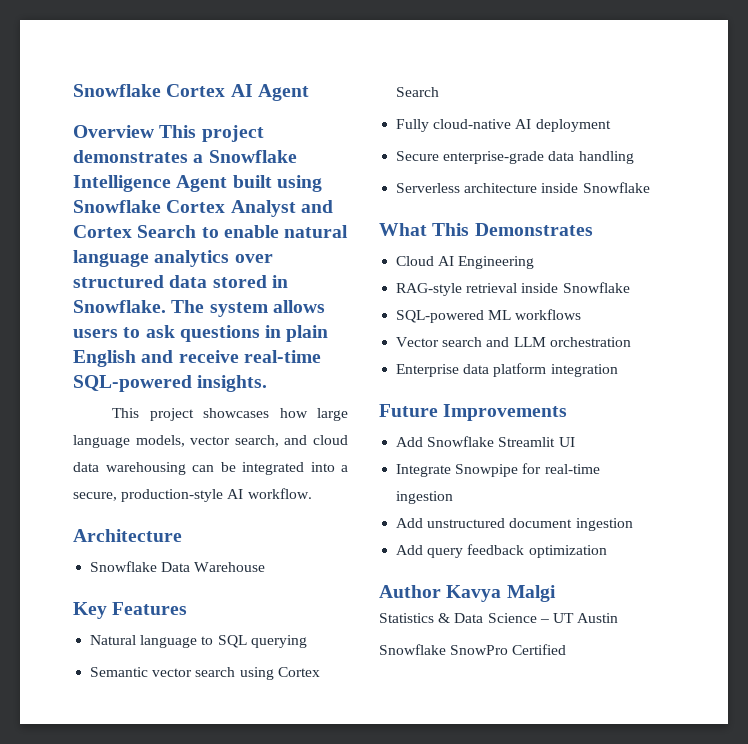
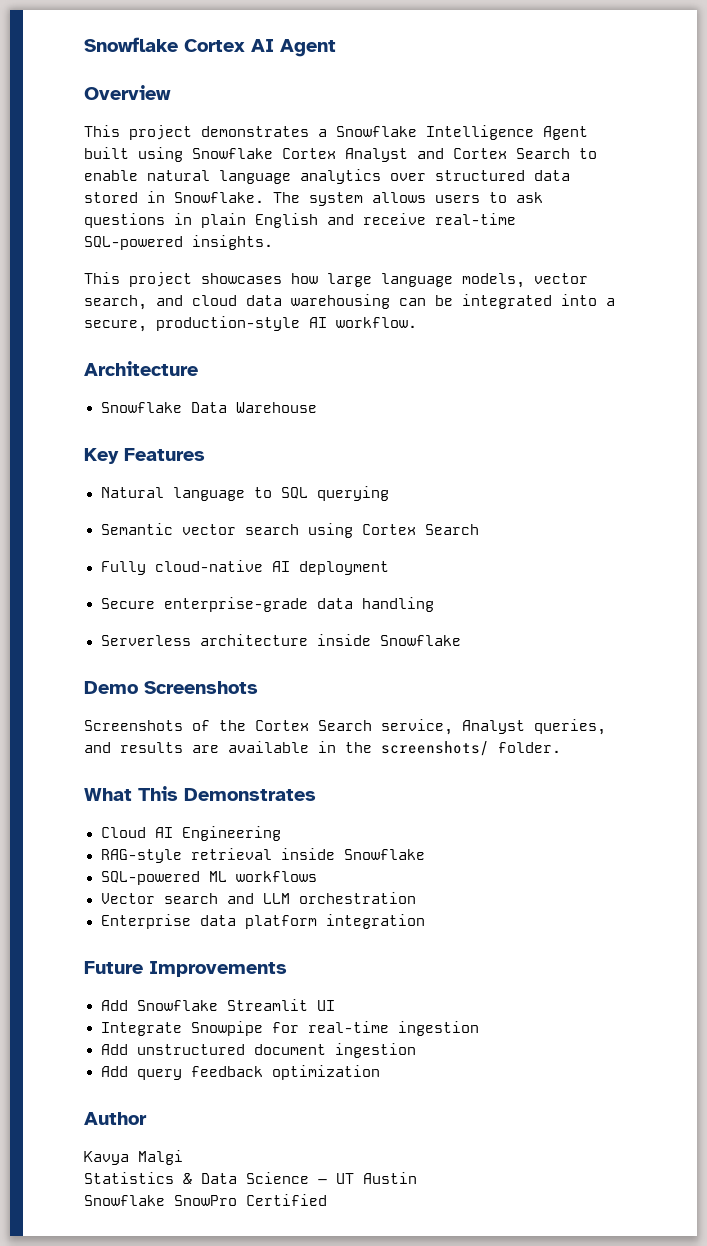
(154, 131) none -> (171, 92) //
(650, 187) none -> [84,681,258,694] [84,719,606,735] [84,741,561,756] // Demo Screenshots // Screenshots of the Cortex Search service, Analyst queries, and results are available in the screenshots/ folder.
(441, 591) none -> (147, 1118) //

